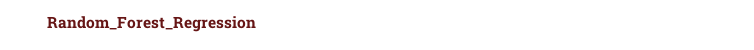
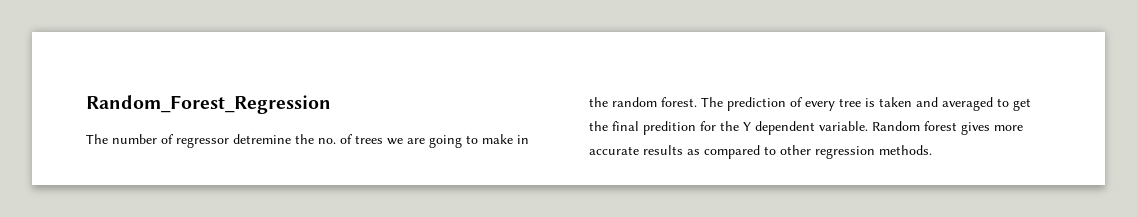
(256, 24) none -> [86,134,529,148] [589,97,1031,111] [589,121,1023,135] [589,145,932,159] // The number of regressor detremine the no. of trees we are going to make in the random forest. The prediction of every tree is taken and averaged to get the final predition for the Y dependent variable. Random forest gives more accurate results as compared to other regression methods.

